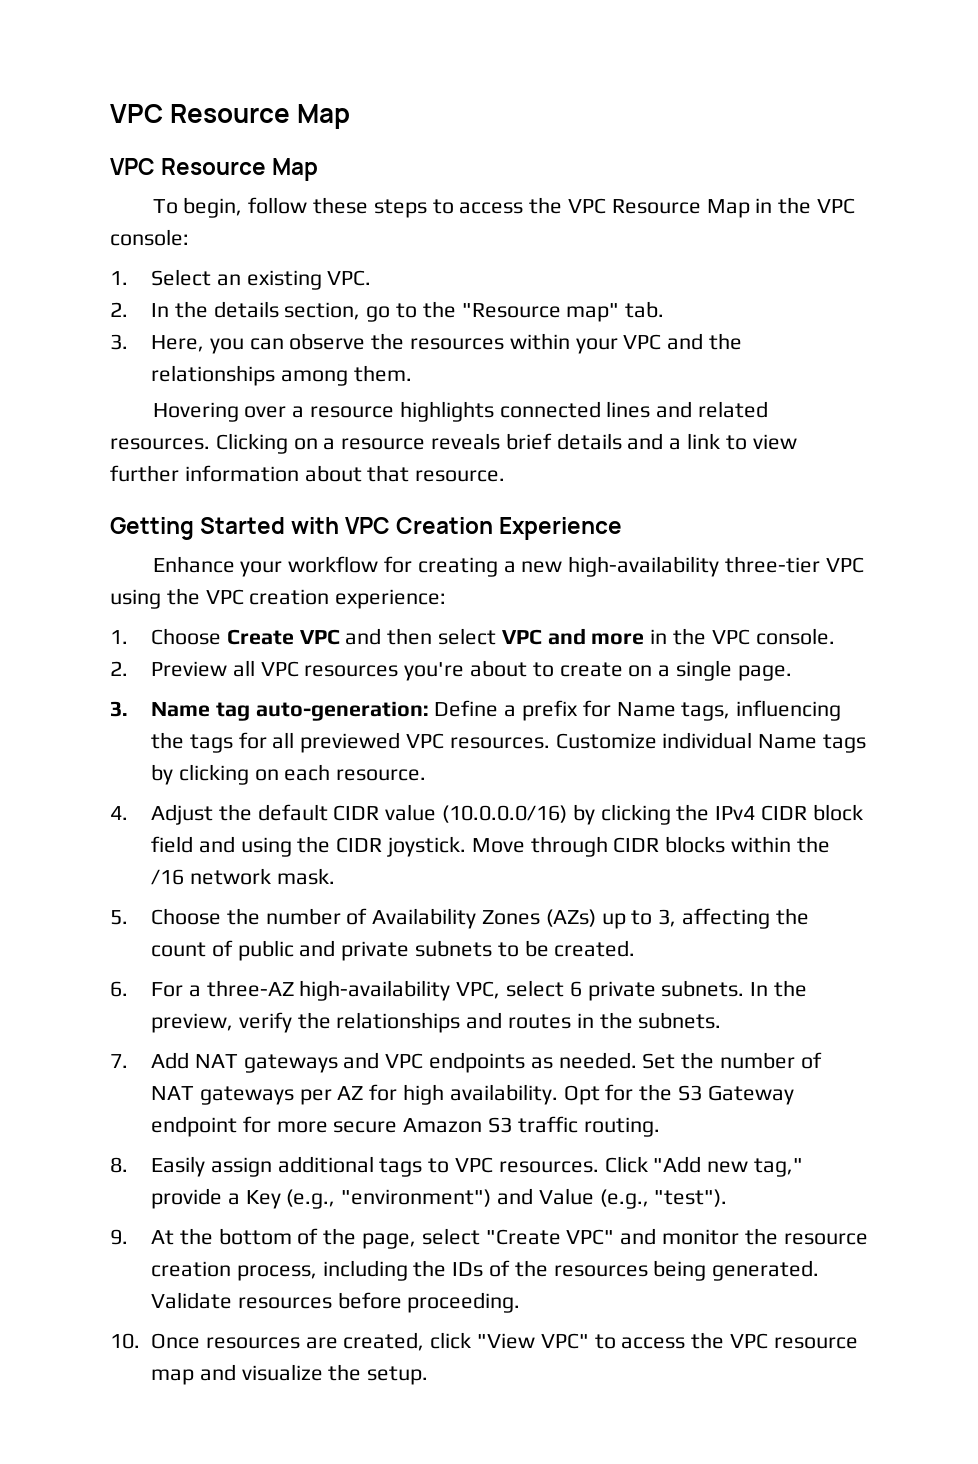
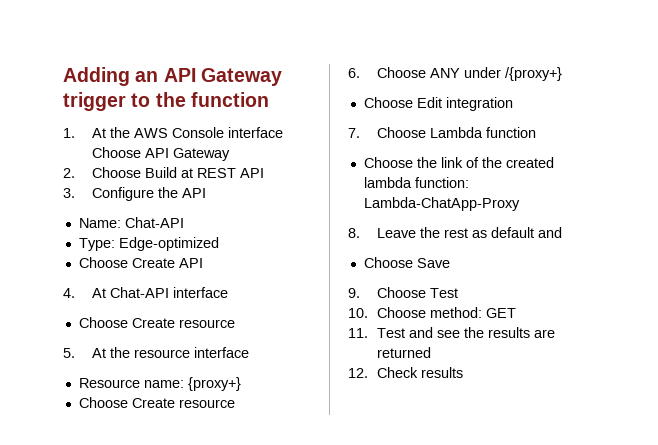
[110,104,351,129] [110,158,319,181] [152,197,856,218] [110,229,189,246] [110,269,372,290] [110,301,665,322] [110,333,743,354] [151,365,412,386] [152,401,768,422] [110,433,797,454] [110,465,506,482] [110,517,623,540] [152,556,864,577] [110,588,447,609] [110,628,835,645] [110,660,792,681] [110,700,842,721] [151,732,867,753] [151,764,427,785] [110,804,863,825] [151,836,830,857] [151,868,335,885] [110,908,809,929] [151,940,636,961] [110,980,808,1001] [151,1012,722,1033] [110,1052,822,1073] [151,1084,794,1105] [151,1116,660,1137] [110,1156,804,1177] [151,1188,728,1209] [110,1228,868,1249] [151,1260,820,1281] [151,1292,521,1313] [110,1332,858,1351] [151,1364,429,1385] VPC Resource Map // VPC Resource Map // To begin, follow these steps to access the VPC Resource Map in the VPC console: // 1. Select an existing VPC. // 2. In the details section, go to the "Resource map" tab. // 3. Here, you can observe the resources within your VPC and the relationships among them. // Hovering over a resource highlights connected lines and related resources. Clicking on a resource reveals brief details and a link to view further information about that resource. // Getting Started with VPC Creation Experience // Enhance your workflow for creating a new high-availability three-tier VPC using the VPC creation experience: // 1. Choose Create VPC and then select VPC and more in the VPC console. // 2. Preview all VPC resources you're about to create on a single page. // 3. Name tag auto-generation: Define a prefix for Name tags, influencing the tags for all previewed VPC resources. Customize individual Name tags by clicking on each resource. // 4. Adjust the default CIDR value (10.0.0.0/16) by clicking the IPv4 CIDR block field and using the CIDR joystick. Move through CIDR blocks within the /16 network mask. // 5. Choose the number of Availability Zones (AZs) up to 3, affecting the count of public and private subnets to be created. // 6. For a three-AZ high-availability VPC, select 6 private subnets. In the preview, verify the relationships and routes in the subnets. // 7. Add NAT gateways and VPC endpoints as needed. Set the number of NAT gateways per AZ for high availability. Opt for the S3 Gateway endpoint for more secure Amazon S3 traffic routing. // 8. Easily assign additional tags to VPC resources. Click "Add new tag," provide a Key (e.g., "environment") and Value (e.g., "test"). // 9. At the bottom of the page, select "Create VPC" and monitor the resource creation process, including the IDs of the resources being generated. Validate resources before proceeding. // 10. Once resources are created, click "View VPC" to access the VPC resource map and visualize the setup. -> [63,67,282,86] [63,92,269,111] [63,127,283,138] [91,147,230,161] [63,167,264,178] [63,187,206,201] [78,217,184,228] [78,237,219,251] [78,257,203,268] [63,287,228,298] [78,317,235,328] [63,347,249,358] [78,377,241,391] [78,397,235,408] [348,67,562,81] [363,97,513,111] [348,127,536,138] [363,157,554,168] [363,177,469,188] [363,197,520,211] [348,227,562,238] [363,257,450,268] [348,287,458,298] [348,307,516,318] [348,327,555,338] [376,347,431,358] [348,367,463,378] Adding an API Gateway trigger to the function // 1. At the AWS Console interface Choose API Gateway // 2. Choose Build at REST API // 3. Configure the API // Name: Chat-API // Type: Edge-optimized // Choose Create API // 4. At Chat-API interface // Choose Create resource // 5. At the resource interface // Resource name: {proxy+} // Choose Create resource // 6. Choose ANY under /{proxy+} // Choose Edit integration // 7. Choose Lambda function // Choose the link of the created lambda function: Lambda-ChatApp-Proxy // 8. Leave the rest as default and // Choose Save // 9. Choose Test // 10. Choose method: GET // 11. Test and see the results are returned // 12. Check results

